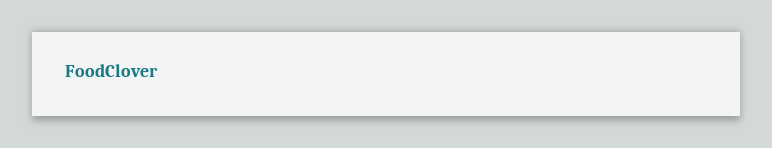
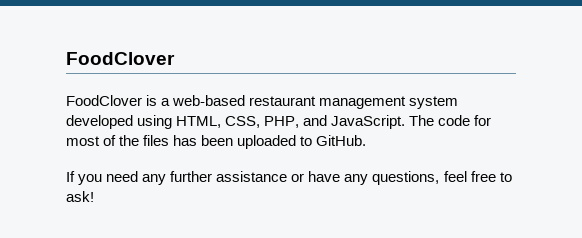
[65,64,158,77] FoodClover -> [66,52,175,65] [66,95,459,109] [66,115,492,129] [66,135,367,149] [66,171,512,185] [66,191,94,202] FoodClover // FoodClover is a web-based restaurant management system developed using HTML, CSS, PHP, and JavaScript. The code for most of the files has been uploaded to GitHub. // If you need any further assistance or have any questions, feel free to ask!

